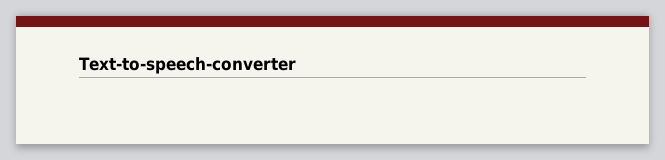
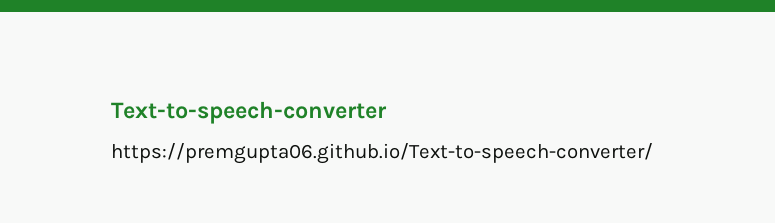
(296, 65) none -> [111,143,653,164] // https://premgupta06.github.io/Text-to-speech-converter/

